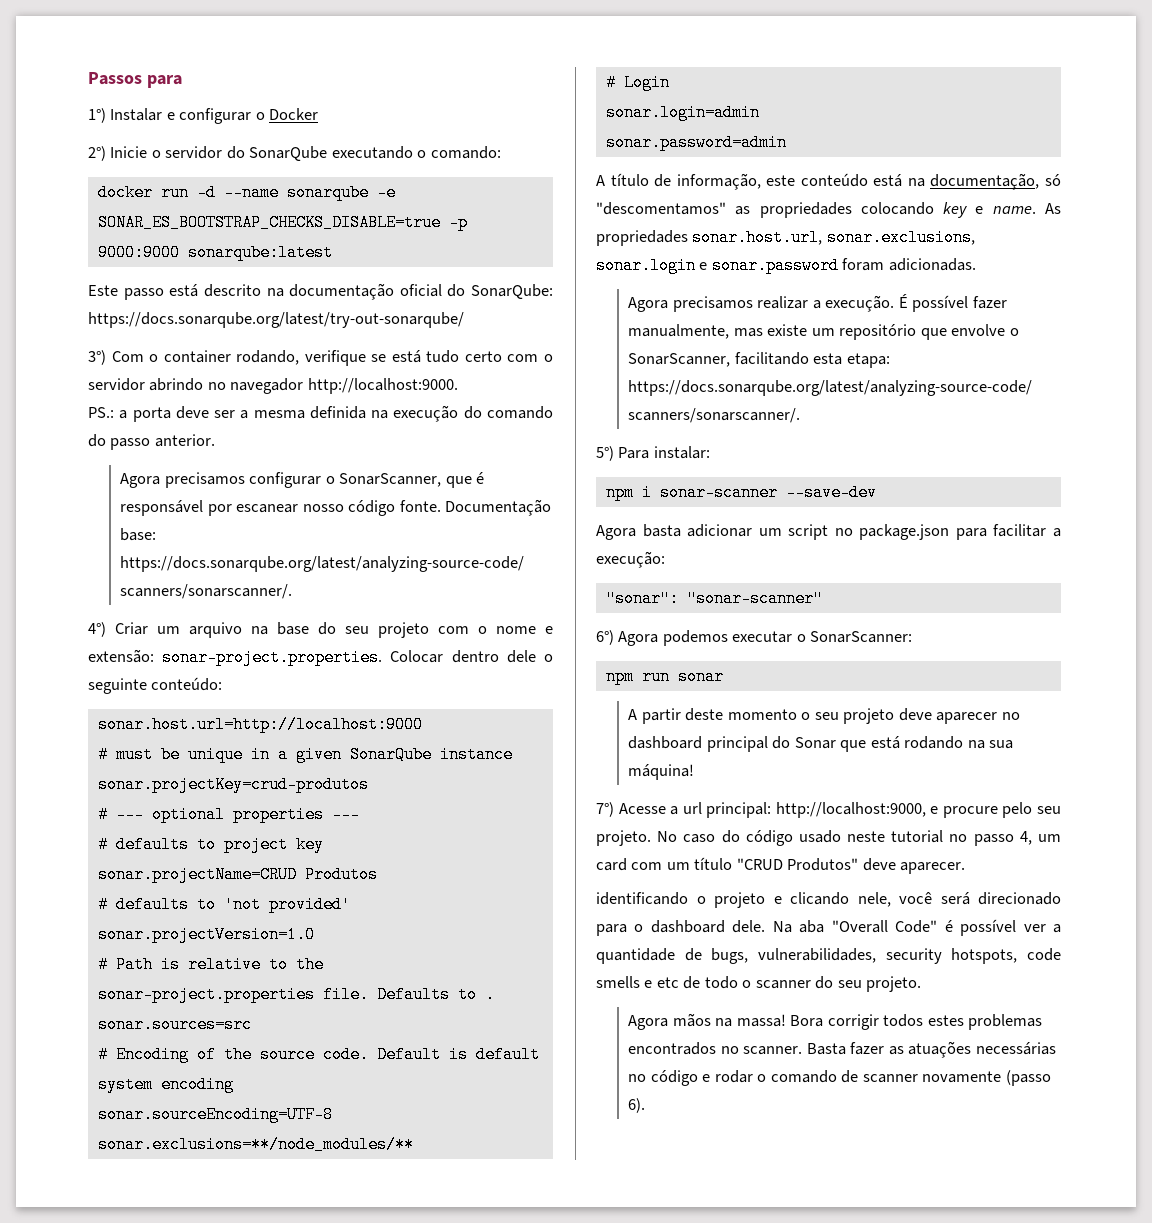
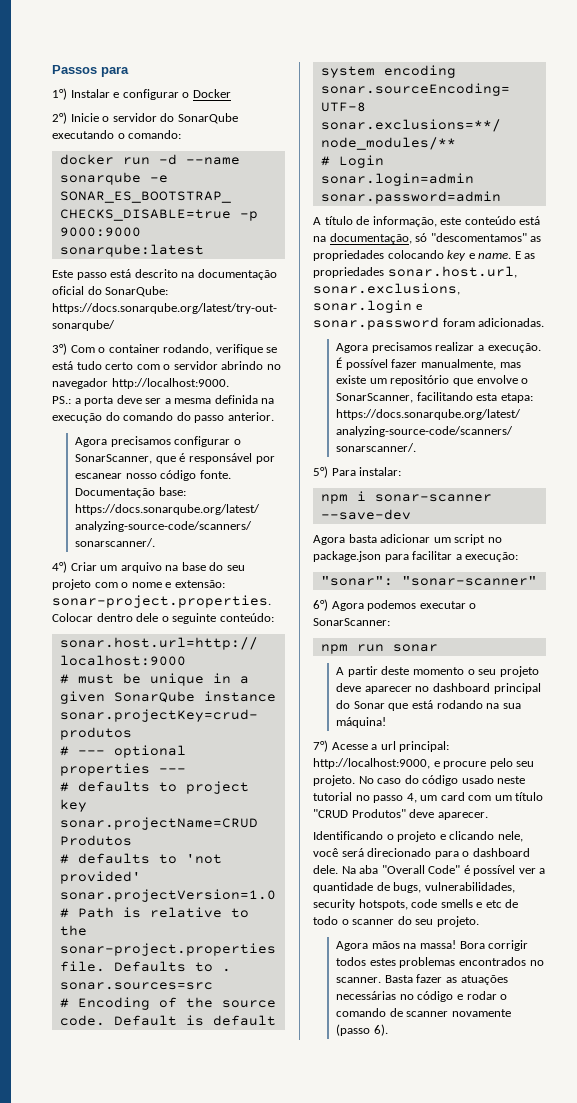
[1045,203,1061,214] As -> [514,251,536,259] E as
[596,892,688,905] identificando -> [313,831,383,840] Identificando

